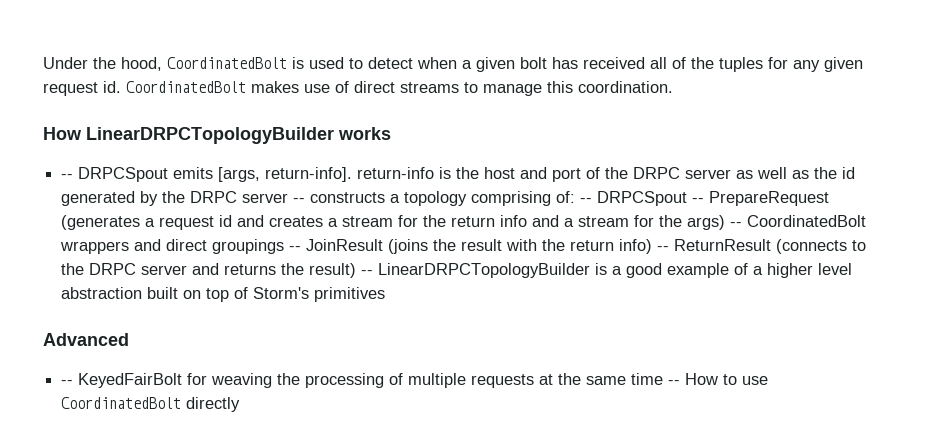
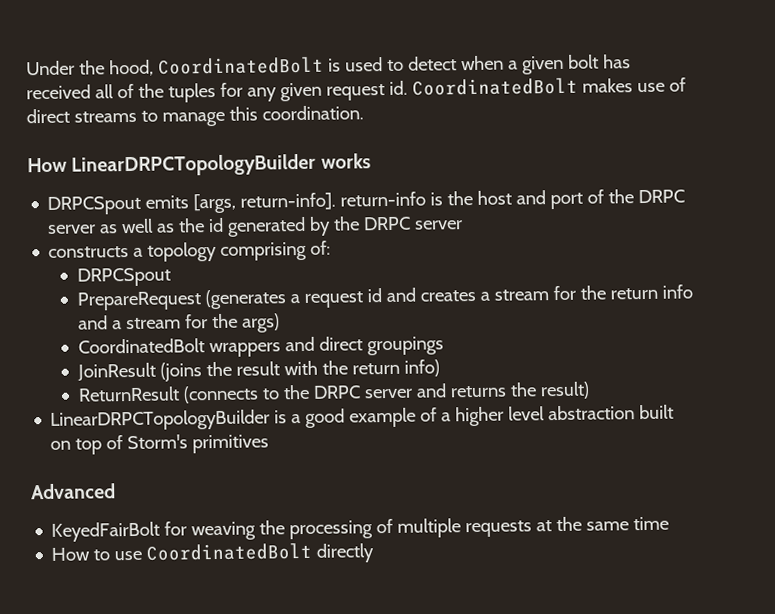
[61,174,74,179] -- -> (371, 161) none
[293,198,306,203] -- -> (464, 225) //
[580,191,705,206] -- DRPCSpout -- -> [77,267,172,287] // DRPCSpout //
[730,222,743,227] -- -> (281, 323) //
[289,246,302,251] -- -> (445, 346) //
[657,246,670,251] -- -> (441, 368) //
[361,270,374,275] -- -> (590, 390) //
[61,380,74,385] -- -> (116, 491) none
[668,380,681,385] -- -> (670, 523) //

